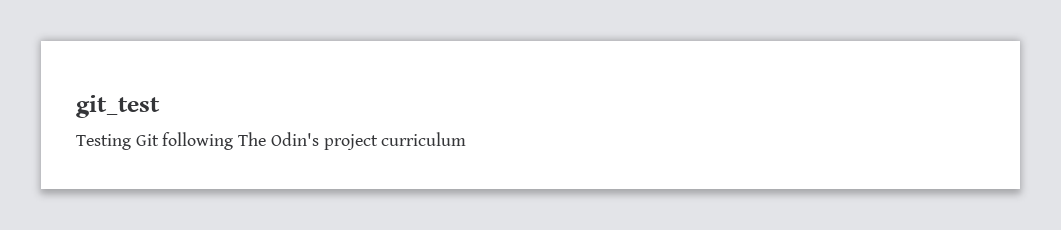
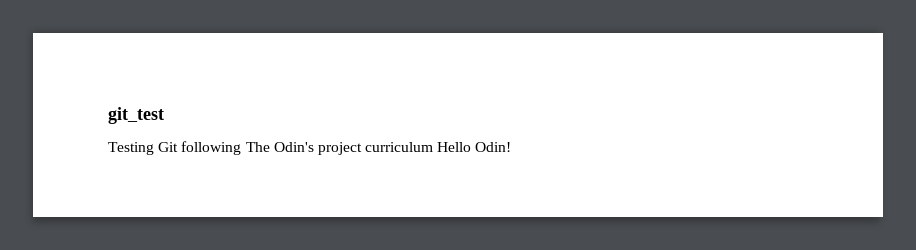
(467, 139) none -> [437,142,512,152] Hello Odin!

